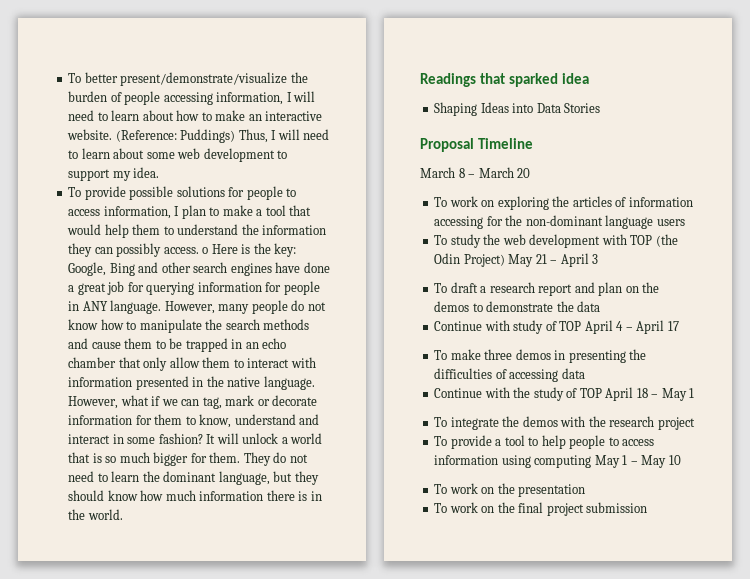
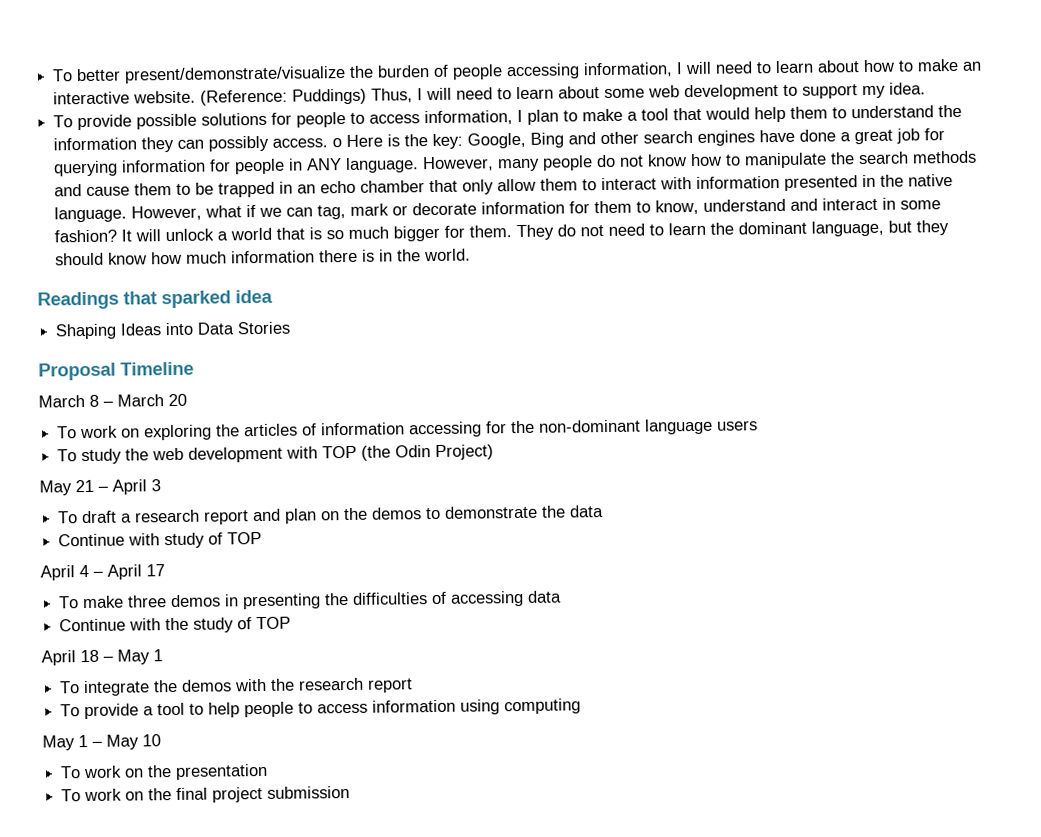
(505, 260) none -> (495, 452) //
(582, 326) none -> (263, 538) //
(602, 393) none -> (292, 623) //
[657,417,695,430] project -> [367,678,414,693] report
(592, 461) none -> (582, 706) //

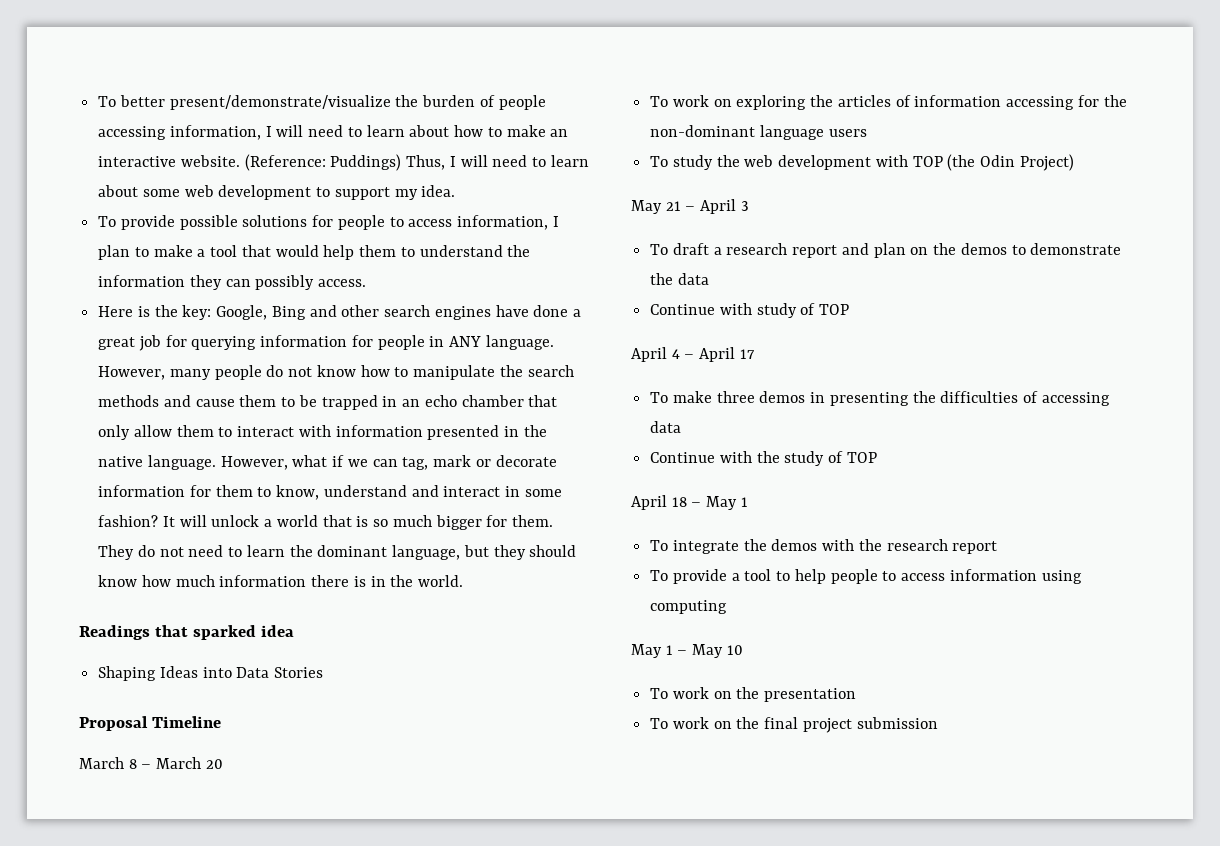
[332,138,343,148] o -> (367, 283) //

